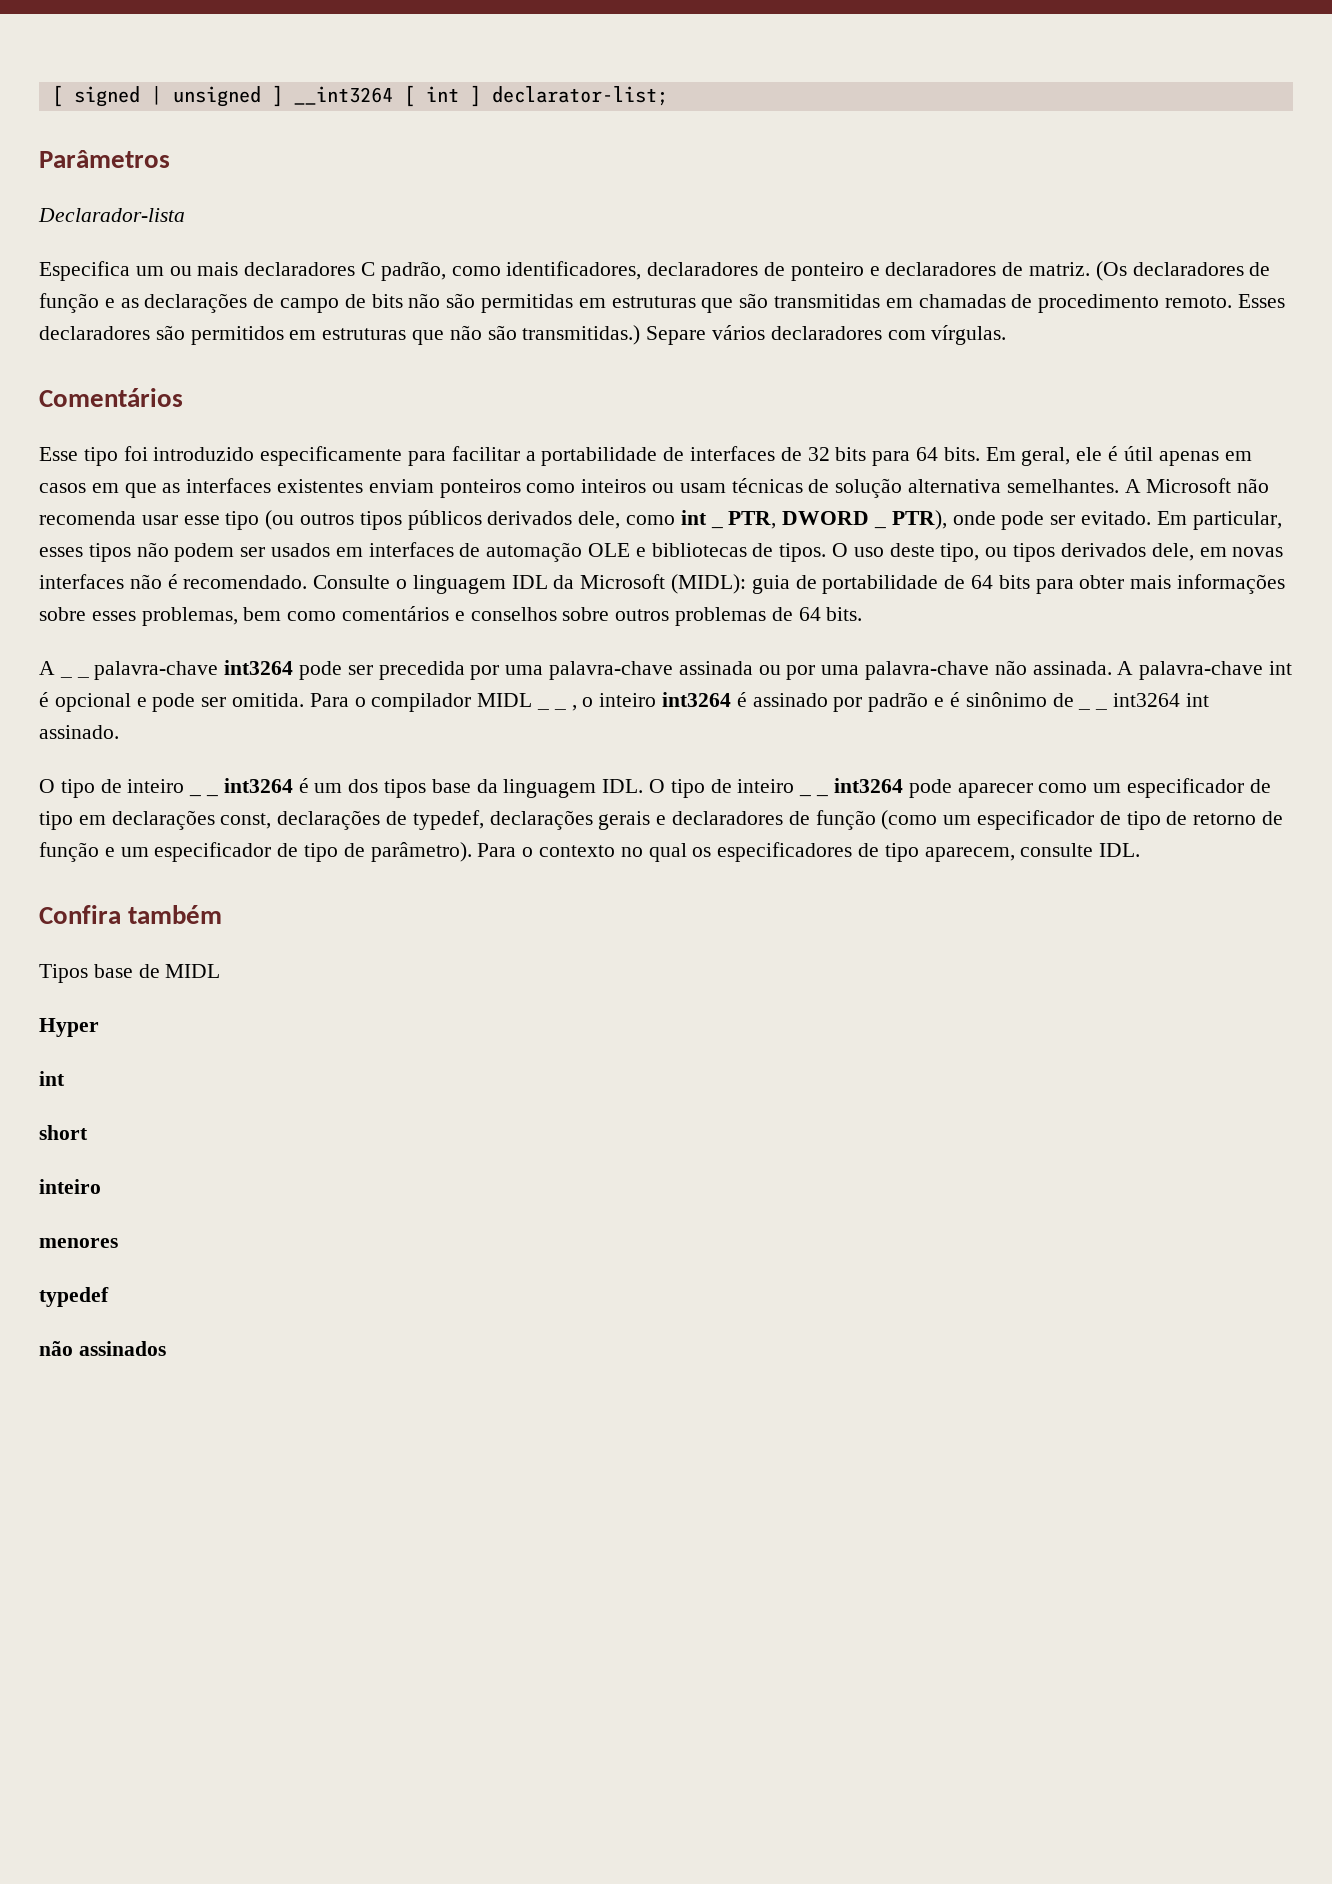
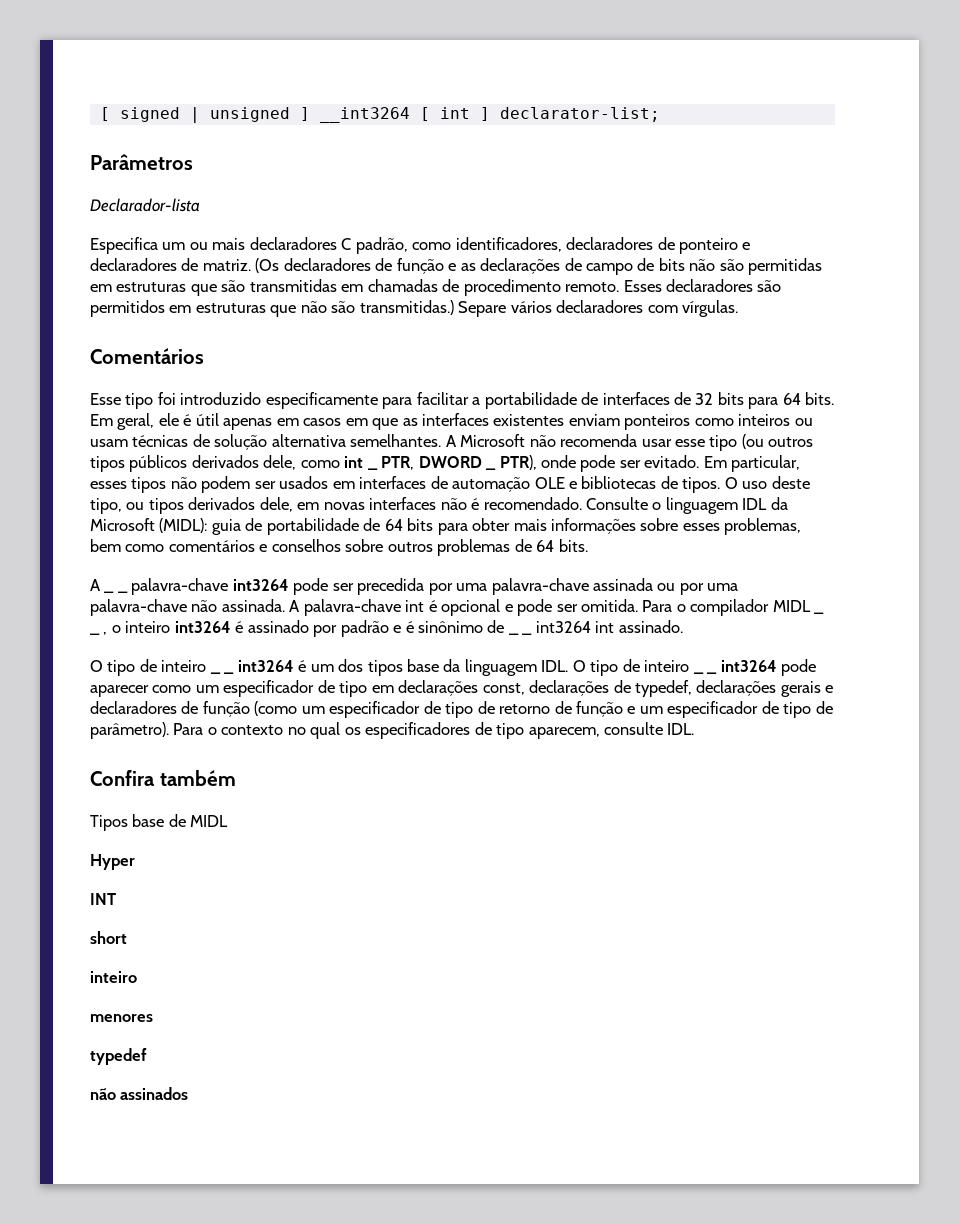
[39,1071,65,1086] int -> [90,893,116,905] INT

